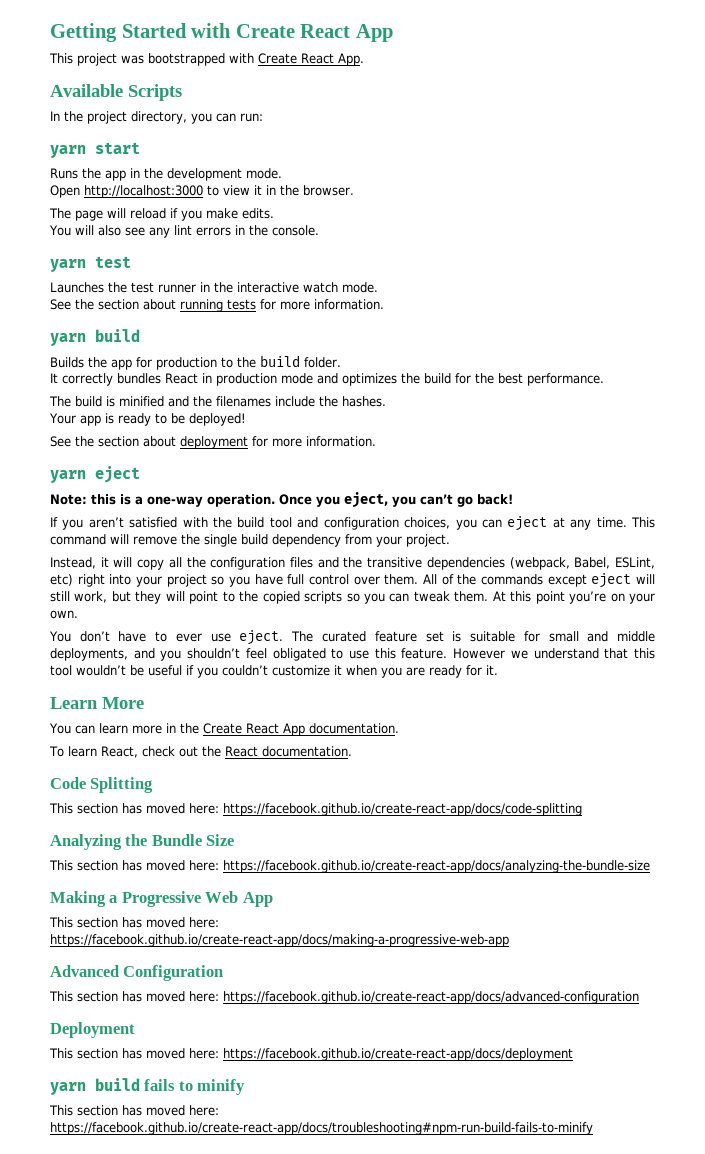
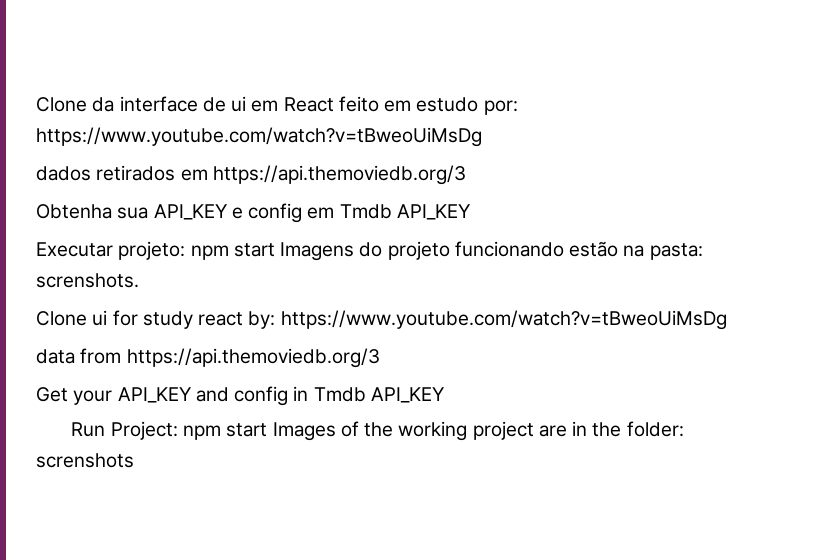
[50,23,393,42] [49,53,364,66] [50,84,182,101] [50,111,263,124] [50,142,140,158] [50,168,282,181] [50,185,354,198] [49,208,274,221] [49,225,319,238] [50,256,131,272] [50,282,378,293] [50,299,384,312] [50,329,140,346] [50,355,341,370] [50,373,604,386] [49,396,386,407] [49,413,246,426] [50,436,376,449] [50,466,140,483] [50,492,513,508] [50,516,655,531] [50,534,450,547] [50,557,655,570] [50,573,655,588] [50,591,655,604] [50,610,78,619] [49,630,655,645] [50,648,655,661] [50,665,498,678] [50,697,144,709] [49,723,399,736] [49,746,352,758] [50,777,154,793] [49,803,582,816] [50,834,235,850] [49,860,650,873] [50,891,273,907] [49,917,219,928] [50,934,509,947] [50,965,224,981] [49,991,639,1004] [50,1022,135,1038] [49,1048,573,1061] [50,1078,246,1095] [49,1105,219,1116] [50,1122,593,1135] Getting Started with Create React App // This project was bootstrapped with Create React App. // Available Scripts // In the project directory, you can run: // yarn start // Runs the app in the development mode. // Open http://localhost:3000 to view it in the browser. // The page will reload if you make edits. // You will also see any lint errors in the console. // yarn test // Launches the test runner in the interactive watch mode. // See the section about running tests for more information. // yarn build // Builds the app for production to the build folder. // It correctly bundles React in production mode and optimizes the build for the best performance. // The build is minified and the filenames include the hashes. // Your app is ready to be deployed! // See the section about deployment for more information. // yarn eject // Note: this is a one-way operation. Once you eject, you can’t go back! // If you aren’t satisfied with the build tool and configuration choices, you can eject at any time. This command will remove the single build dependency from your project. // Instead, it will copy all the configuration files and the transitive dependencies (webpack, Babel, ESLint, etc) right into your project so you have full control over them. All of the commands except eject will still work, but they will point to the copied scripts so you can tweak them. At this point you’re on your own. // You don’t have to ever use eject. The curated feature set is suitable for small and middle deployments, and you shouldn’t feel obligated to use this feature. However we understand that this tool wouldn’t be useful if you couldn’t customize it when you are ready for it. // Learn More // You can learn more in the Create React App documentation. // To learn React, check out the React documentation. // Code Splitting // This section has moved here: https://facebook.github.io/create-react-app/docs/code-splitting // Analyzing the Bundle Size // This section has moved here: https://facebook.github.io/create-react-app/docs/analyzing-the-bundle-size // Making a Progressive Web App // This section has moved here: https://facebook.github.io/create-react-app/docs/making-a-progressive-web-app // Advanced Configuration // This section has moved here: https://facebook.github.io/create-react-app/docs/advanced-configuration // Deployment // This section has moved here: https://facebook.github.io/create-react-app/docs/deployment // yarn build fails to minify // This section has moved here: https://facebook.github.io/create-react-app/docs/troubleshooting#npm-run-build-fails-to-minify -> [36,96,518,115] [36,127,482,147] [36,165,466,185] [36,203,471,223] [36,241,703,261] [36,273,139,288] [36,310,727,330] [36,348,380,368] [36,386,445,406] [71,421,684,441] [36,453,134,468] Clone da interface de ui em React feito em estudo por: https://www.youtube.com/watch?v=tBweoUiMsDg // dados retirados em https://api.themoviedb.org/3 // Obtenha sua API_KEY e config em Tmdb API_KEY // Executar projeto: npm start Imagens do projeto funcionando estão na pasta: screnshots. // Clone ui for study react by: https://www.youtube.com/watch?v=tBweoUiMsDg // data from https://api.themoviedb.org/3 // Get your API_KEY and config in Tmdb API_KEY // Run Project: npm start Images of the working project are in the folder: screnshots

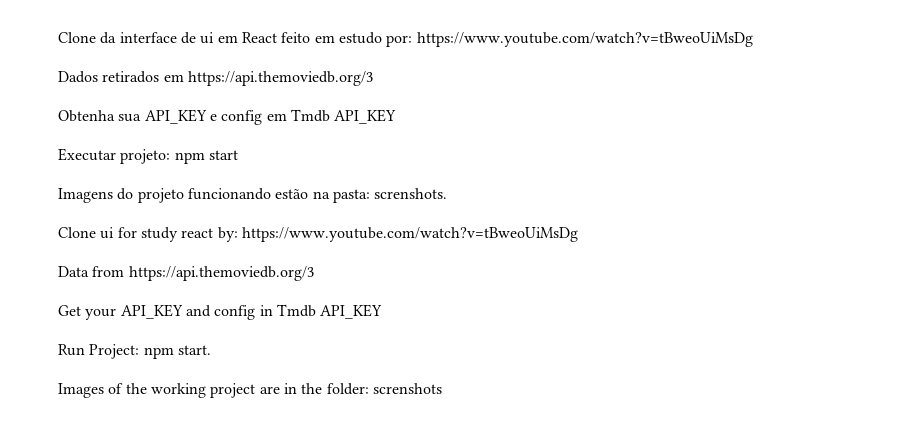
[36,166,91,181] dados -> [58,71,98,83] Dados
(275, 250) none -> (238, 155) //
[36,349,75,364] data -> [58,266,89,277] Data
[226,423,268,437] start -> [177,345,211,355] start. //

